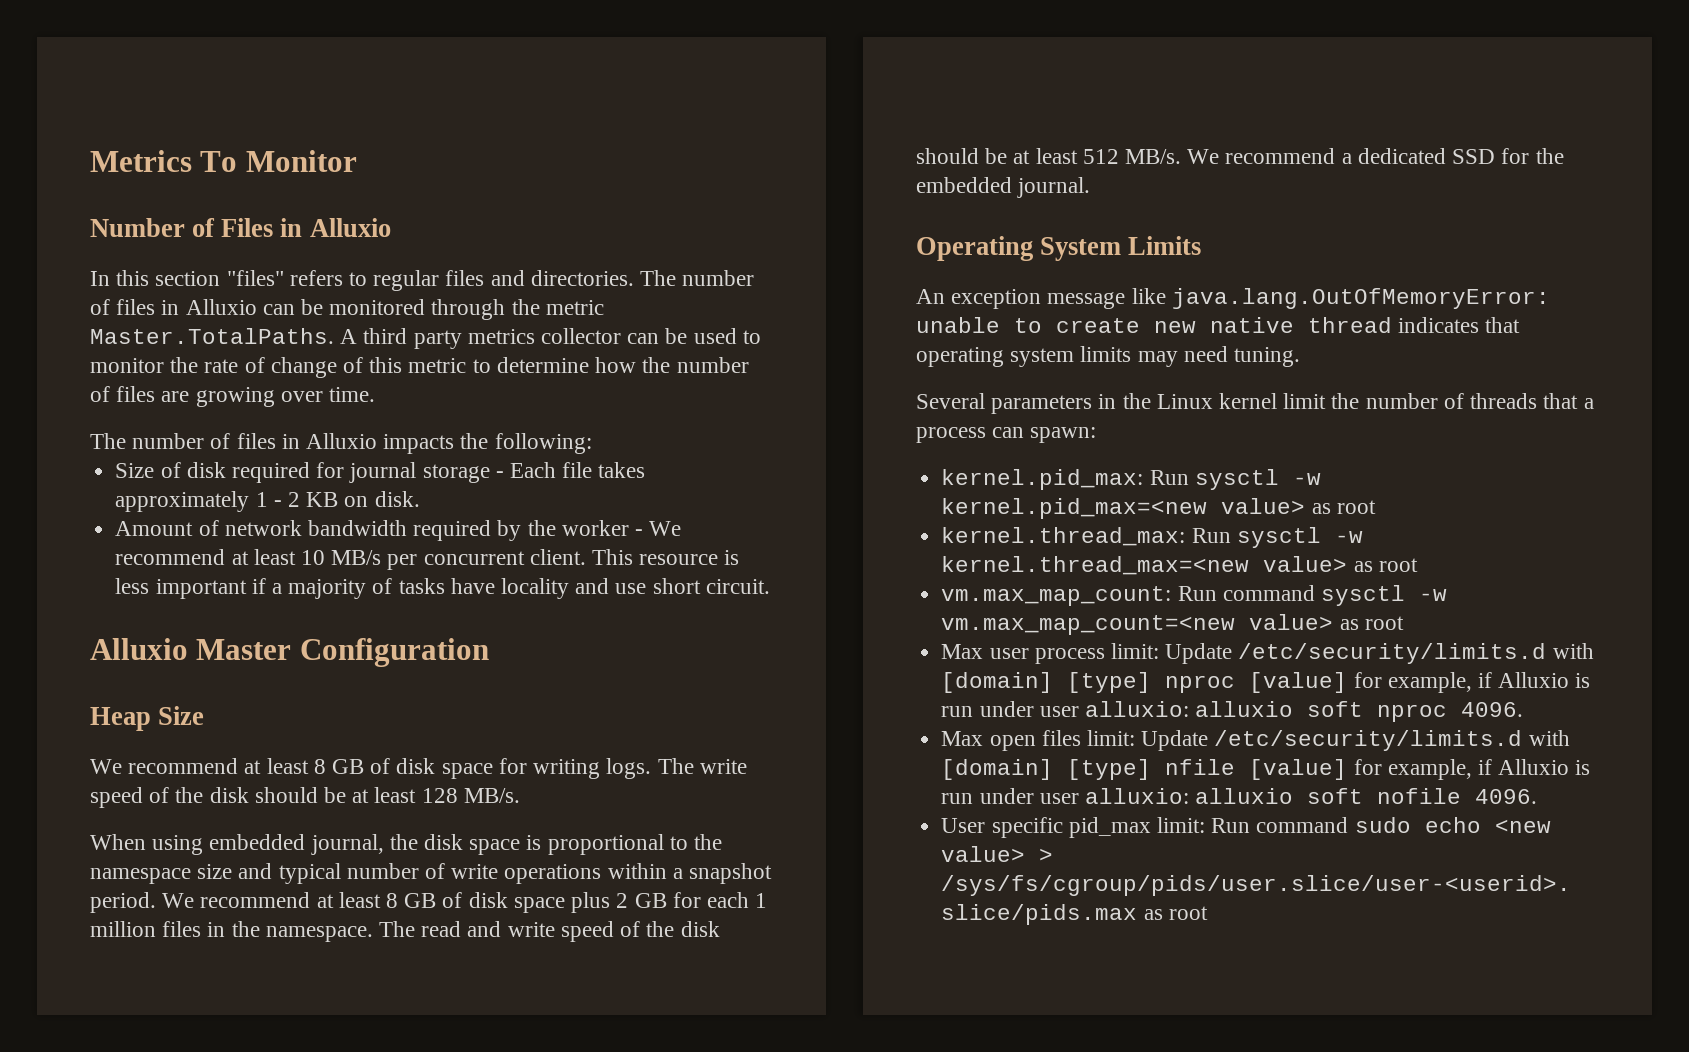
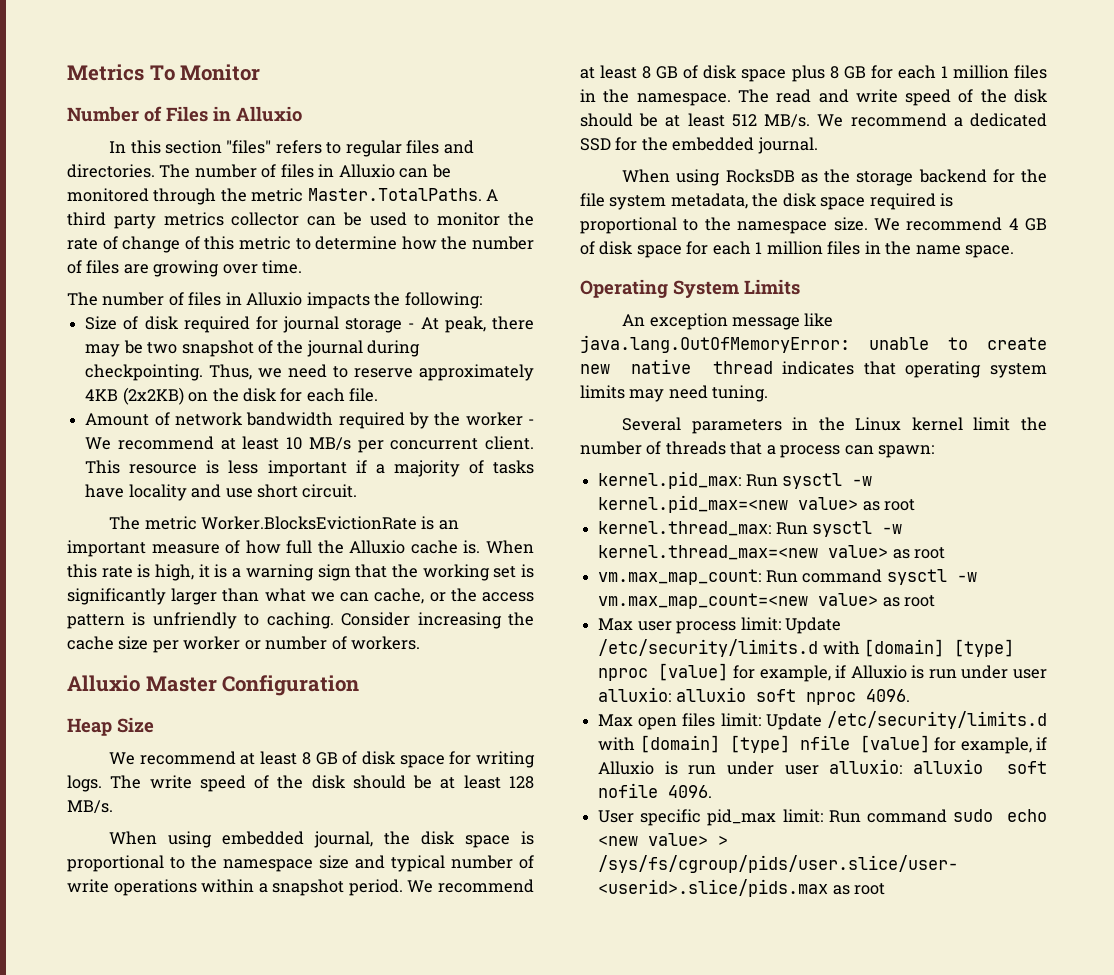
[509,462,646,478] [115,491,420,512] Each file takes approximately 1 - 2 KB on disk. -> [420,316,534,333] [85,340,421,357] [85,364,534,381] [85,387,379,405] At peak, there may be two snapshot of the journal during checkpointing. Thus, we need to reserve approximately 4KB (2x2KB) on the disk for each file.
(770, 586) none -> [109,516,459,530] [67,540,534,557] [67,564,534,581] [67,588,534,605] [67,612,534,629] [67,636,421,653] // The metric Worker.BlocksEvictionRate is an important measure of how full the Alluxio cache is. When this rate is high, it is a warning sign that the working set is significantly larger than what we can cache, or the access pattern is unfriendly to caching. Consider increasing the cache size per worker or number of workers.
[616,893,629,908] 2 -> [829,66,839,79] 8
(1091, 187) none -> [622,169,1047,186] [580,193,954,210] [580,217,1047,234] [580,241,1015,258] // When using RocksDB as the storage backend for the file system metadata, the disk space required is proportional to the namespace size. We recommend 4 GB of disk space for each 1 million files in the name space.

